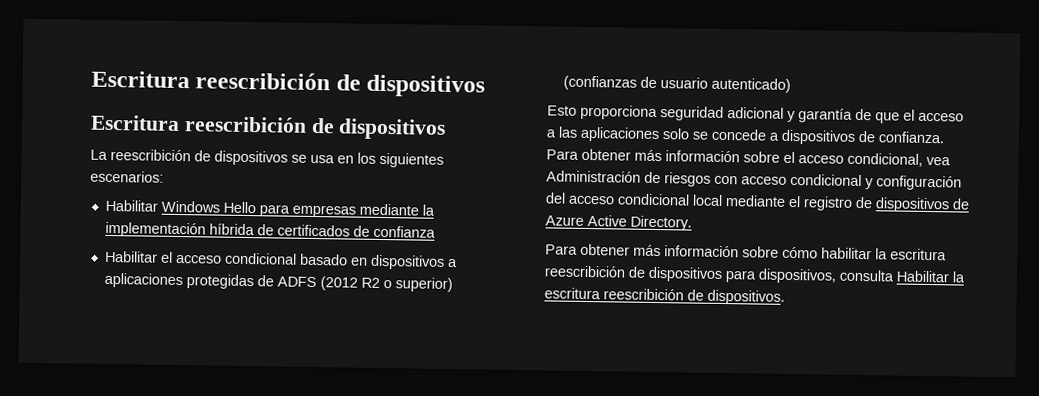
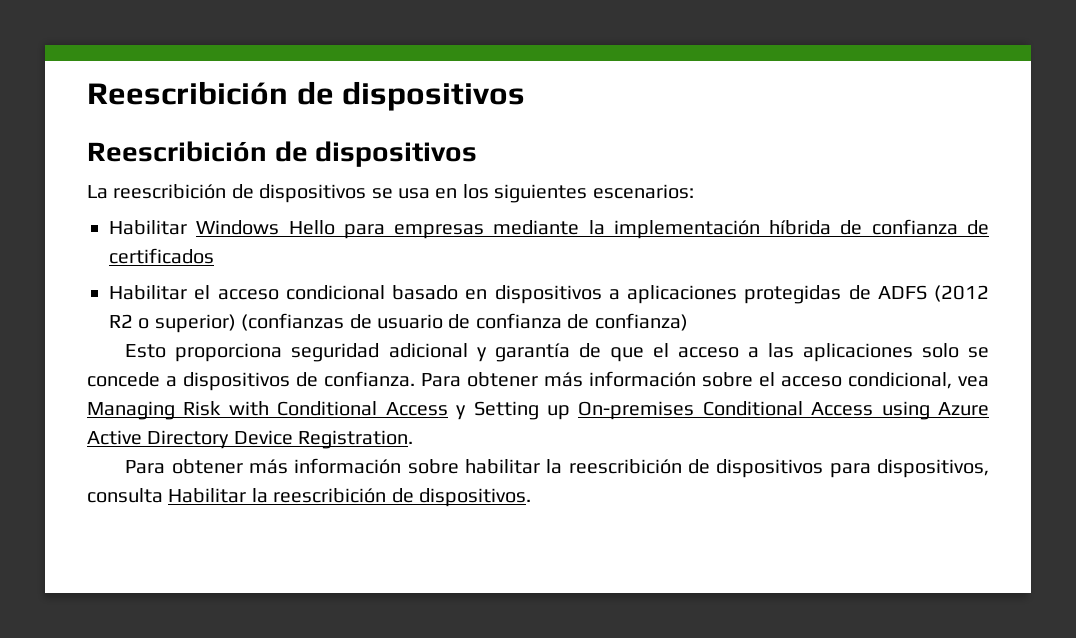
[91,70,486,98] [90,114,307,133] Escritura reescribición de dispositivos // Escritura reescribición -> [87,81,526,111] [87,141,267,162] Reescribición de dispositivos // Reescribición
(274, 230) none -> [871,219,989,235] confianza de
[352,225,436,238] de confianza -> (214, 256) none
[710,77,791,93] autenticado) -> [448,313,688,331] de confianza de confianza)
[546,170,962,191] [545,192,970,213] [545,215,692,231] [545,243,818,259] Administración de riesgos con acceso condicional y configuración del acceso condicional local mediante el registro de dispositivos de Azure Active Directory. // Para obtener más información sobre cómo -> [87,401,989,420] [87,430,414,449] [125,458,459,474] Managing Risk with Conditional Access y Setting up On-premises Conditional Access using Azure Active Directory Device Registration. // Para obtener más información sobre
[890,248,947,261] escritura -> (563, 466) none
[544,287,601,300] escritura -> (268, 495) none

